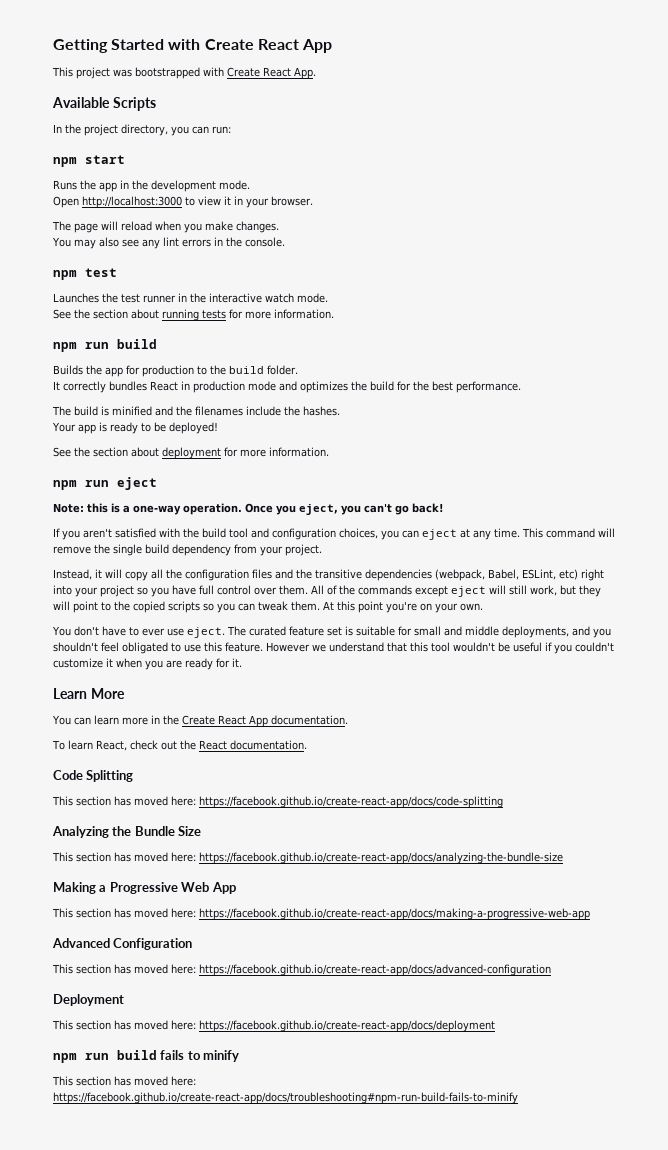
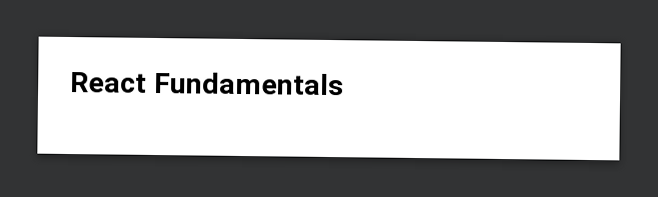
[53,39,332,53] [52,67,316,79] [52,97,156,111] [53,124,231,136] [53,155,125,167] [53,180,250,192] [53,196,313,208] [52,221,279,233] [52,237,285,249] [53,268,117,280] [53,293,328,303] [53,309,334,321] [53,339,157,352] [53,365,298,377] [53,381,521,393] [52,406,340,416] [52,422,218,434] [53,447,329,459] [53,477,157,490] [53,503,444,515] [53,528,615,540] [53,544,322,556] [53,569,604,581] [53,585,601,597] [53,601,483,613] [52,626,611,638] [53,642,614,654] [53,658,242,670] [53,688,125,699] [52,715,348,727] [52,740,307,751] [53,770,134,782] [52,796,503,808] [52,826,202,838] [52,852,563,864] [53,882,236,894] [52,908,590,920] [52,938,193,950] [52,964,551,976] [53,994,124,1006] [52,1020,495,1032] [53,1050,240,1063] [52,1076,196,1086] [53,1092,518,1104] Getting Started with Create React App // This project was bootstrapped with Create React App. // Available Scripts // In the project directory, you can run: // npm start // Runs the app in the development mode. // Open http://localhost:3000 to view it in your browser. // The page will reload when you make changes. // You may also see any lint errors in the console. // npm test // Launches the test runner in the interactive watch mode. // See the section about running tests for more information. // npm run build // Builds the app for production to the build folder. // It correctly bundles React in production mode and optimizes the build for the best performance. // The build is minified and the filenames include the hashes. // Your app is ready to be deployed! // See the section about deployment for more information. // npm run eject // Note: this is a one-way operation. Once you eject, you can't go back! // If you aren't satisfied with the build tool and configuration choices, you can eject at any time. This command will remove the single build dependency from your project. // Instead, it will copy all the configuration files and the transitive dependencies (webpack, Babel, ESLint, etc) right into your project so you have full control over them. All of the commands except eject will still work, but they will point to the copied scripts so you can tweak them. At this point you're on your own. // You don't have to ever use eject. The curated feature set is suitable for small and middle deployments, and you shouldn't feel obligated to use this feature. However we understand that this tool wouldn't be useful if you couldn't customize it when you are ready for it. // Learn More // You can learn more in the Create React App documentation. // To learn React, check out the React documentation. // Code Splitting // This section has moved here: https://facebook.github.io/create-react-app/docs/code-splitting // Analyzing the Bundle Size // This section has moved here: https://facebook.github.io/create-react-app/docs/analyzing-the-bundle-size // Making a Progressive Web App // This section has moved here: https://facebook.github.io/create-react-app/docs/making-a-progressive-web-app // Advanced Configuration // This section has moved here: https://facebook.github.io/create-react-app/docs/advanced-configuration // Deployment // This section has moved here: https://facebook.github.io/create-react-app/docs/deployment // npm run build fails to minify // This section has moved here: https://facebook.github.io/create-react-app/docs/troubleshooting#npm-run-build-fails-to-minify -> [70,71,344,96] React Fundamentals

